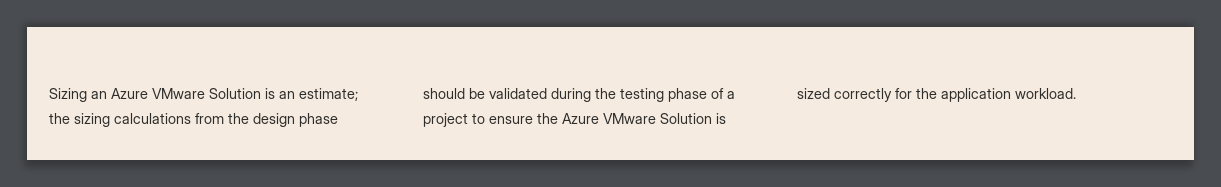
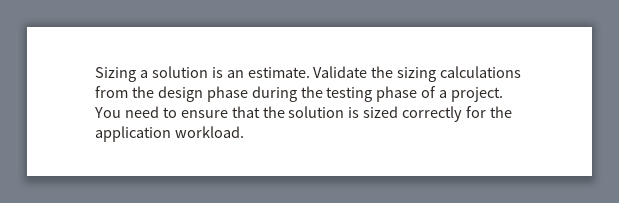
[91,88,358,101] an Azure VMware Solution is an estimate; -> [139,66,368,78] a solution is an estimate. Validate
[423,88,547,99] should be validated -> (248, 94) none
[423,113,712,127] project to ensure the Azure VMware Solution -> [451,87,504,102] [94,106,345,118] project. You need to ensure that the solution

